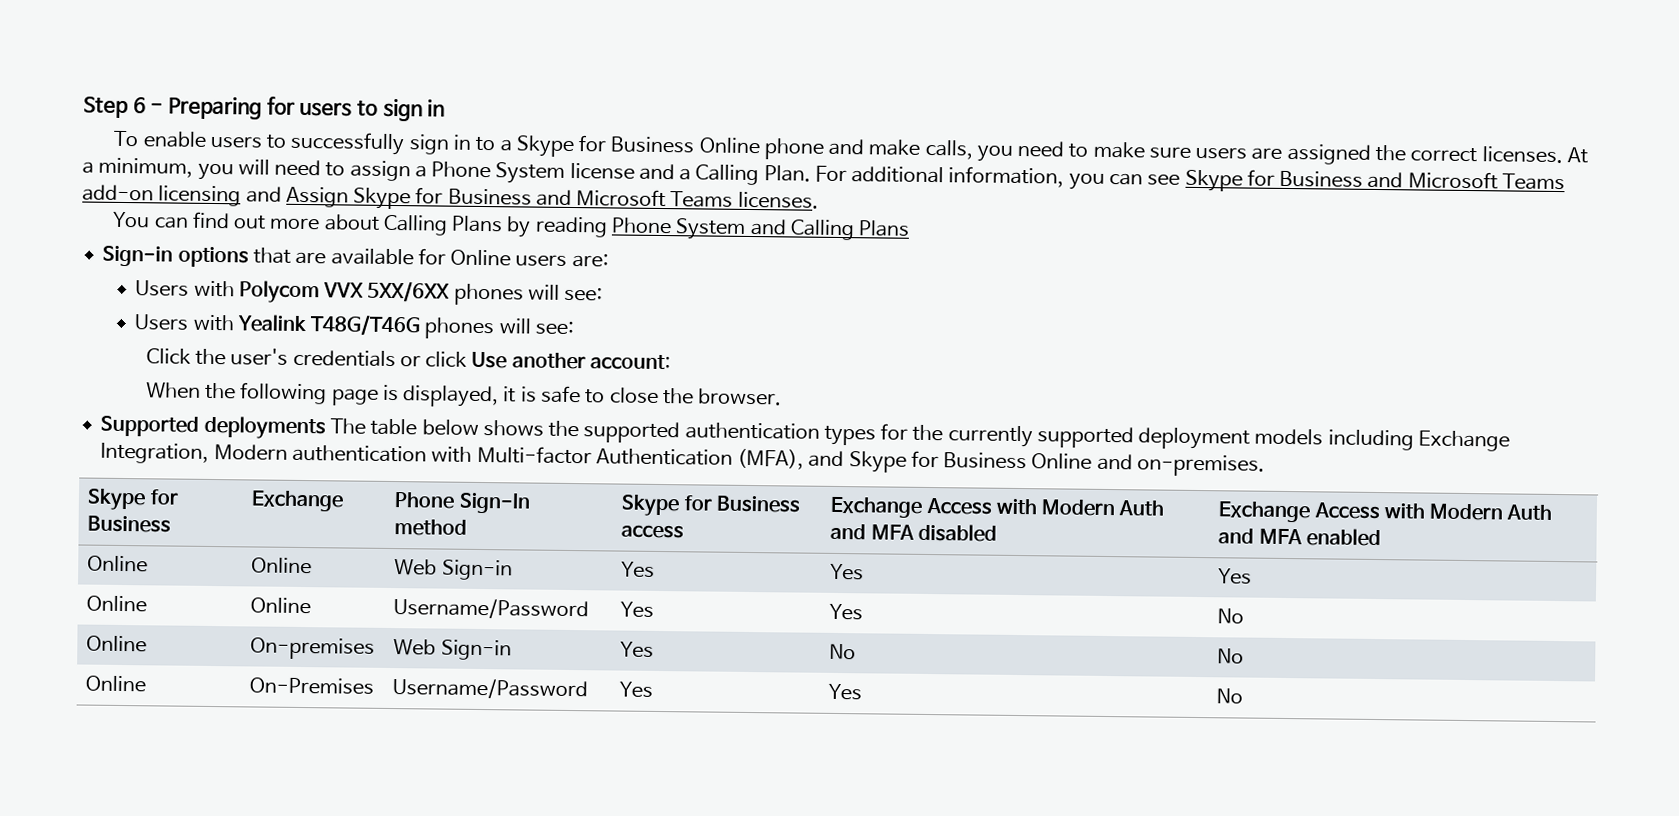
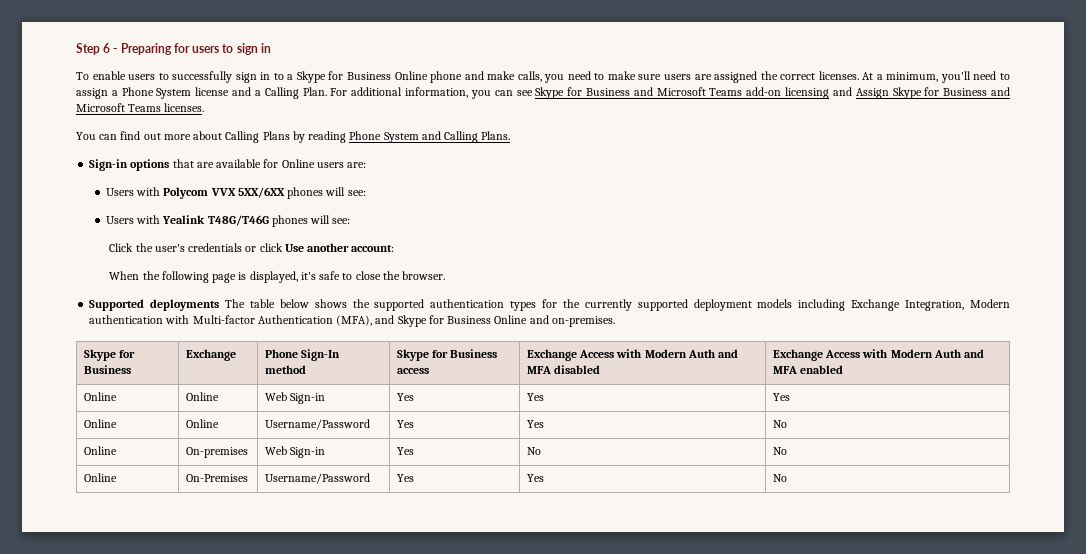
[197,159,270,181] you will -> [940,71,971,83] you'll
[858,220,911,237] Plans -> [481,131,511,140] Plans.
[503,386,537,403] it is -> [300,272,316,280] it's

